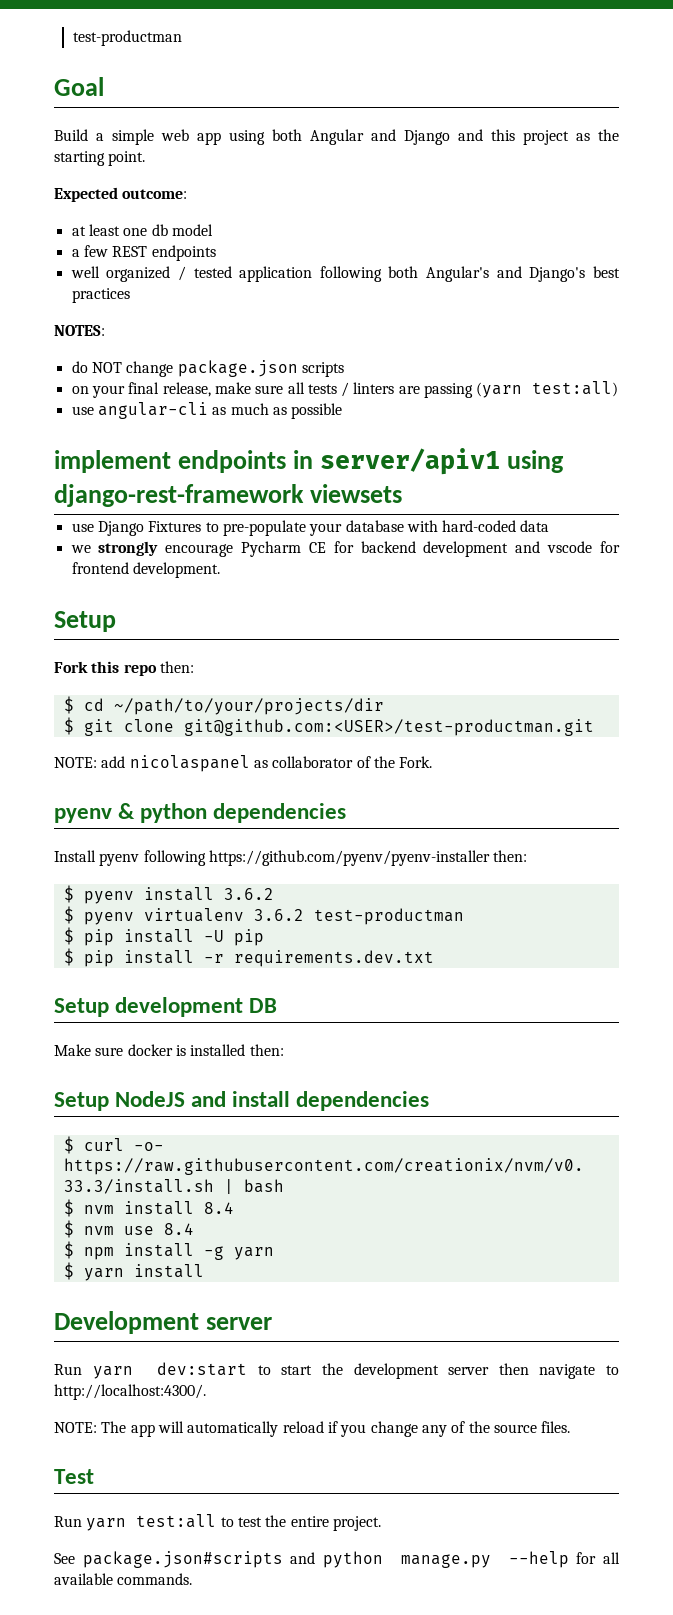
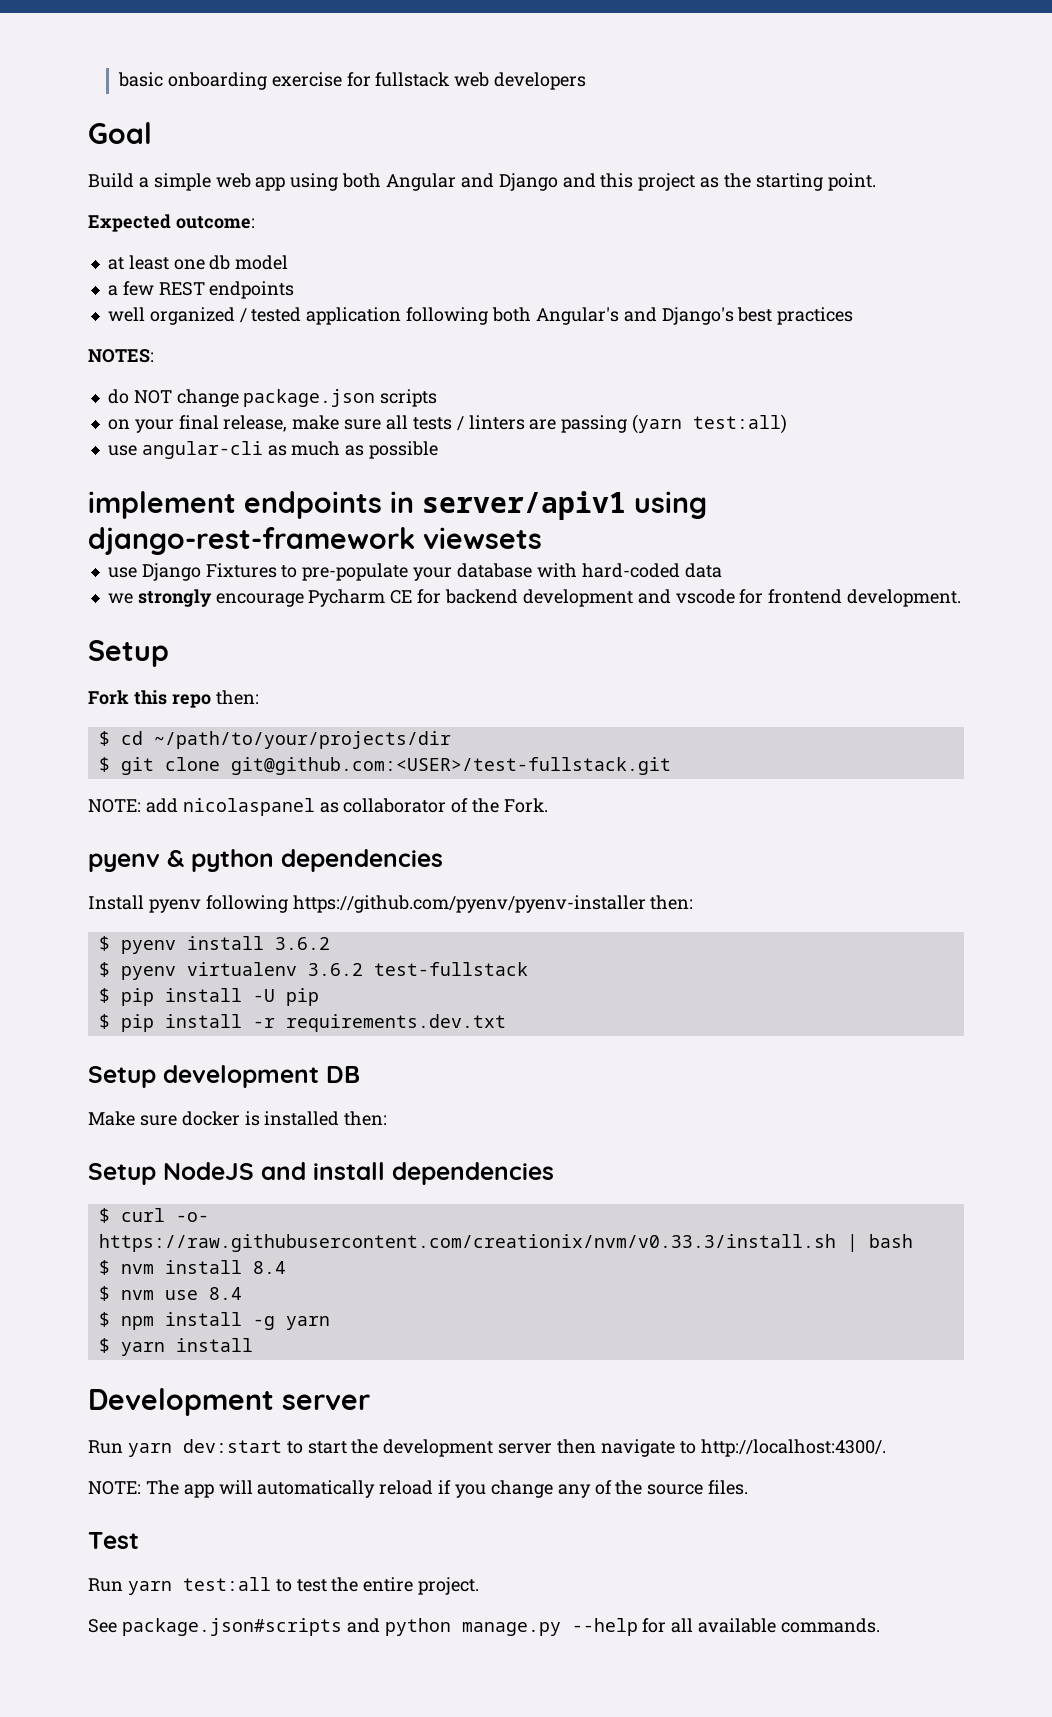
[72,30,182,46] test-productman -> [117,72,587,90] basic onboarding exercise for fullstack web developers
[183,719,594,736] git@github.com:<USER>/test-productman.git -> [230,757,671,775] git@github.com:<USER>/test-fullstack.git
[313,908,464,925] test-productman -> [373,962,528,976] test-fullstack

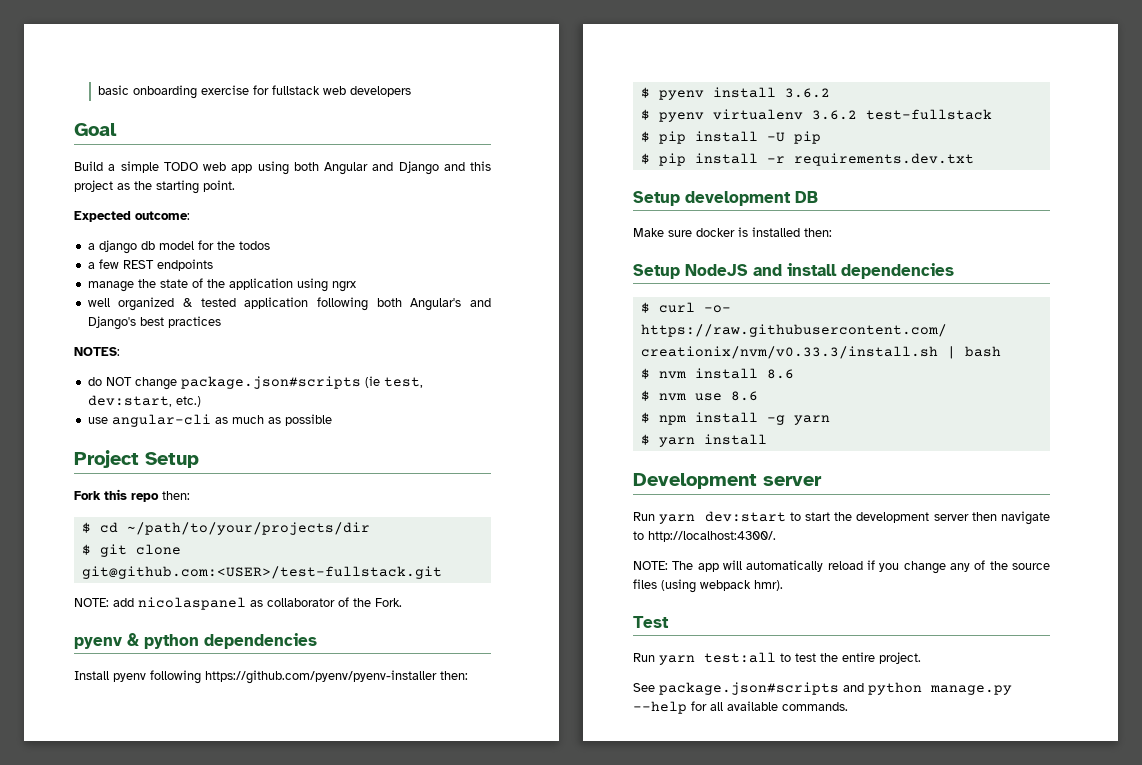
(211, 182) none -> [163,162,198,171] TODO
[107,255,205,270] at least one -> [87,240,137,254] a django
(289, 262) none -> [197,240,270,250] for the todos
(295, 290) none -> [87,278,356,292] // manage the state of the application using ngrx
[239,308,247,323] / -> [183,298,194,307] &
[243,389,438,407] [107,414,788,434] package.json scripts // on your final release, make sure all tests / linters are passing (yarn test:all) -> [180,376,423,389] [87,395,201,407] package.json#scripts (ie test, dev:start, etc.)
[88,491,707,520] [88,527,542,555] [107,563,722,581] [107,589,962,607] implement endpoints in server/apiv1 using django-rest-framework viewsets // use Django Fixtures to pre-populate your database with hard-coded data // we strongly encourage Pycharm CE for backend development and vscode for frontend development. // -> [74,450,139,468] Project
[252,1261,286,1274] 8.4 -> [766,369,794,379] 8.6
[208,1287,242,1300] 8.4 -> [730,391,758,401] 8.6
[708,1480,749,1495] files. -> [633,579,783,593] files (using webpack hmr).

